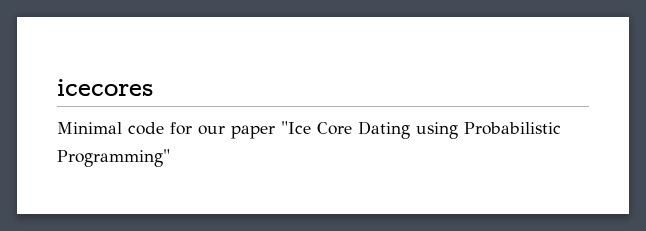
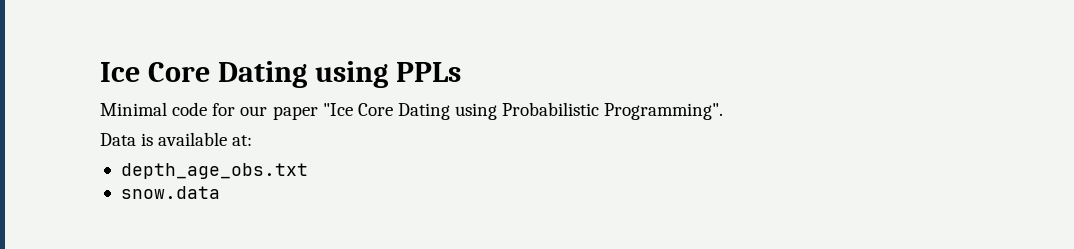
[57,79,153,96] icecores -> [100,61,461,88] Ice Core Dating using PPLs
[57,149,170,167] Programming" -> [604,103,724,120] [100,132,253,146] [120,163,308,179] [120,186,220,199] Programming". // Data is available at: // depth_age_obs.txt // snow.data

